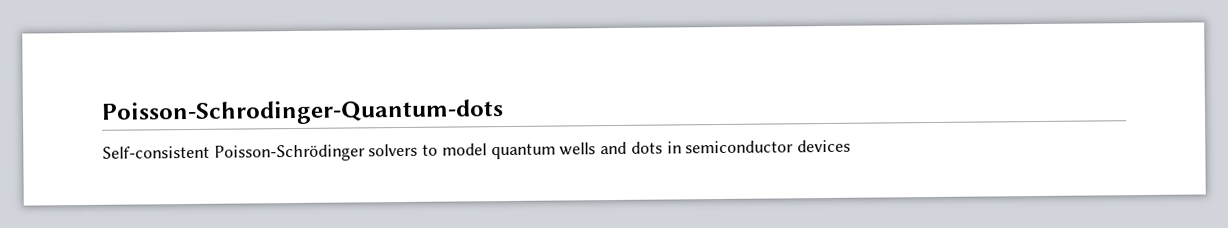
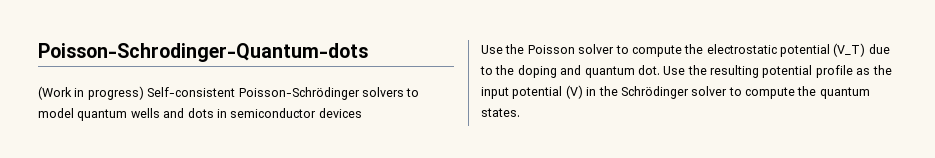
(504, 112) none -> [38,86,144,100] (Work in progress)
(851, 146) none -> [481,43,890,57] [480,65,892,78] [481,85,870,99] [481,108,520,117] // Use the Poisson solver to compute the electrostatic potential (V_T) due to the doping and quantum dot. Use the resulting potential profile as the input potential (V) in the Schrödinger solver to compute the quantum states.

